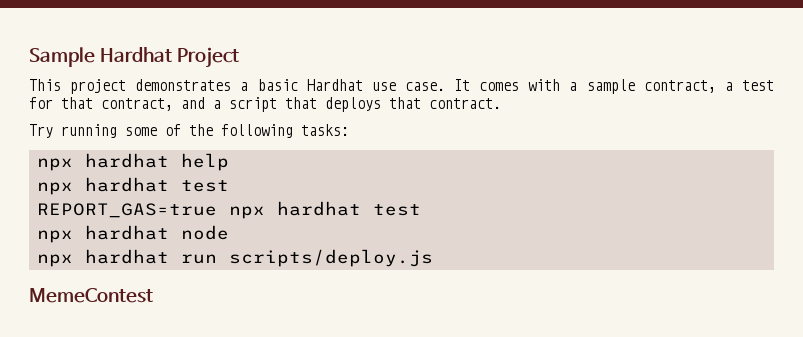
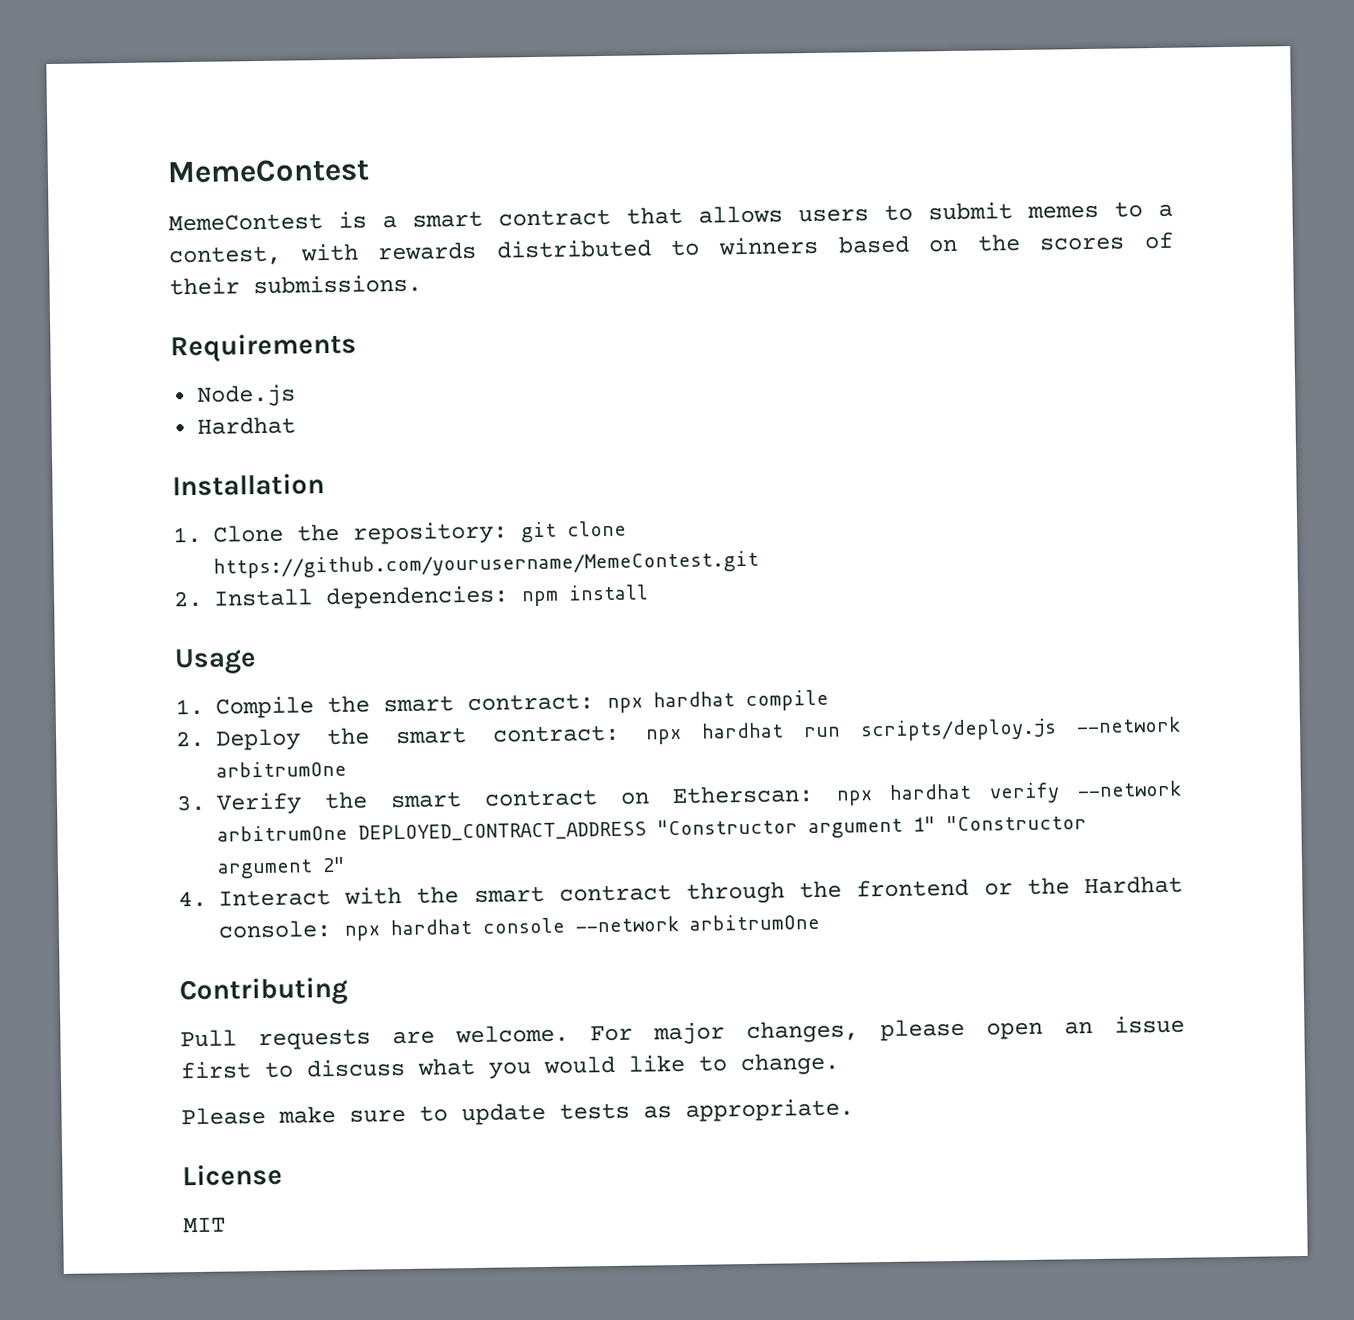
[29,47,239,68] [29,79,774,94] [29,97,501,112] [29,124,349,138] [36,153,229,171] [36,177,229,195] [36,201,421,219] [36,225,229,243] [36,249,433,267] [29,288,153,303] Sample Hardhat Project // This project demonstrates a basic Hardhat use case. It comes with a sample contract, a test for that contract, and a script that deploys that contract. // Try running some of the following tasks: // npx hardhat help // npx hardhat test // REPORT_GAS=true npx hardhat test // npx hardhat node // npx hardhat run scripts/deploy.js // MemeContest -> [167,158,370,184] [168,201,1173,232] [168,231,1175,267] [169,274,422,296] [170,332,357,363] [196,384,297,407] [197,416,297,435] [172,473,325,497] [173,520,627,545] [213,550,759,579] [173,584,649,610] [174,648,257,675] [175,689,829,719] [175,716,1181,751] [216,760,347,778] [176,780,1182,815] [217,814,1087,842] [217,856,346,879] [178,875,1184,908] [218,913,820,941] [179,976,348,1007] [180,1015,1185,1051] [180,1052,840,1080] [181,1098,854,1126] [182,1163,283,1187] [183,1217,226,1233] MemeContest // MemeContest is a smart contract that allows users to submit memes to a contest, with rewards distributed to winners based on the scores of their submissions. // Requirements // Node.js // Hardhat // Installation // 1. Clone the repository: git clone https://github.com/yourusername/MemeContest.git // 2. Install dependencies: npm install // Usage // 1. Compile the smart contract: npx hardhat compile // 2. Deploy the smart contract: npx hardhat run scripts/deploy.js --network arbitrumOne // 3. Verify the smart contract on Etherscan: npx hardhat verify --network arbitrumOne DEPLOYED_CONTRACT_ADDRESS "Constructor argument 1" "Constructor argument 2" // 4. Interact with the smart contract through the frontend or the Hardhat console: npx hardhat console --network arbitrumOne // Contributing // Pull requests are welcome. For major changes, please open an issue first to discuss what you would like to change. // Please make sure to update tests as appropriate. // License // MIT

